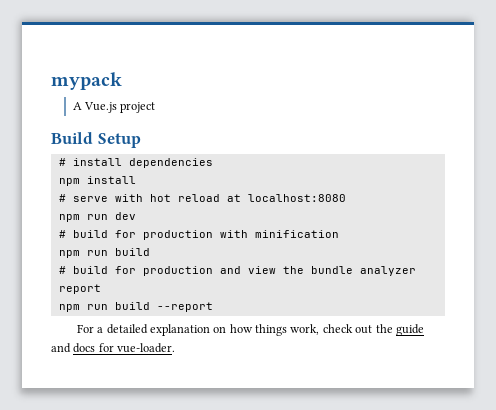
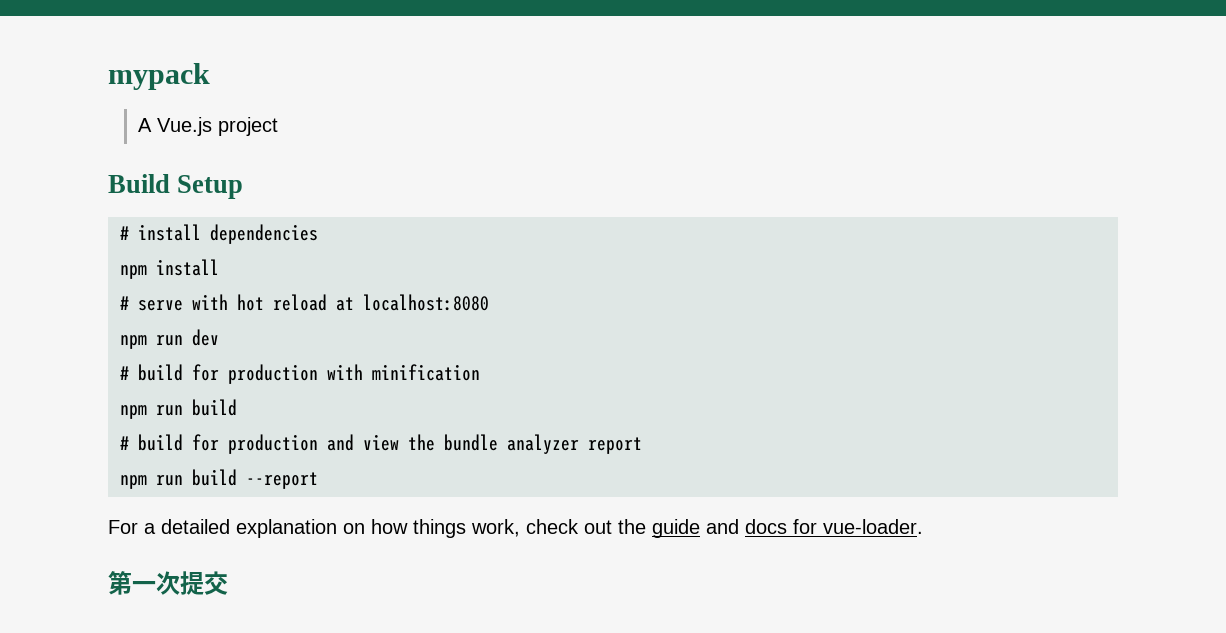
(176, 348) none -> [108,571,228,595] // 第一次提交

